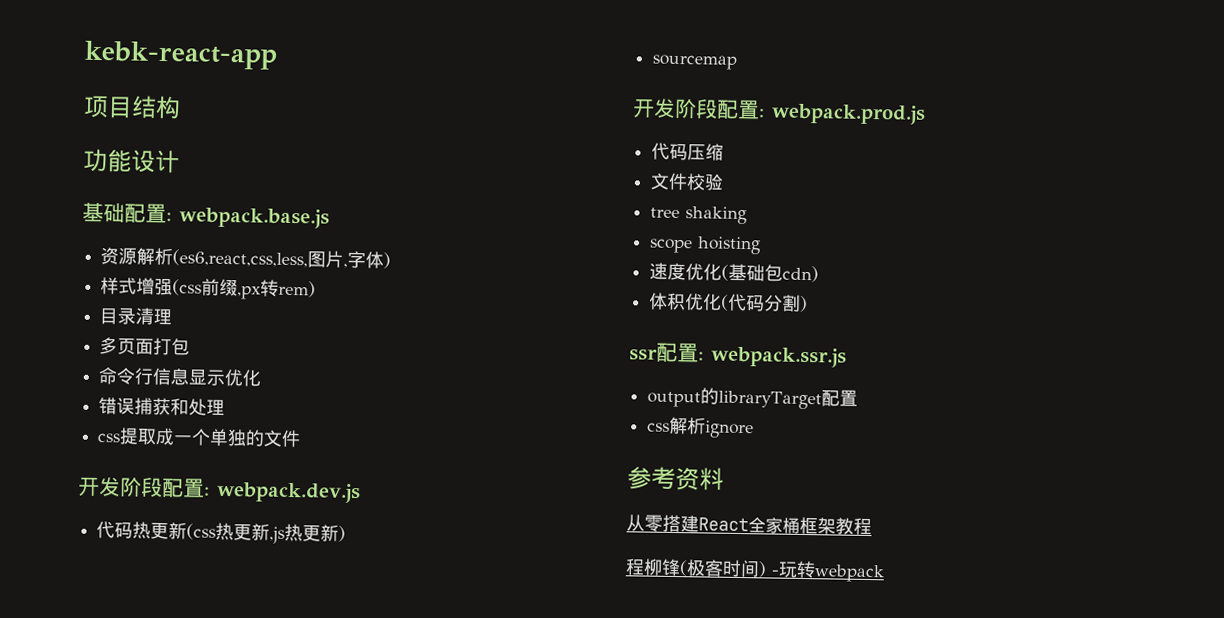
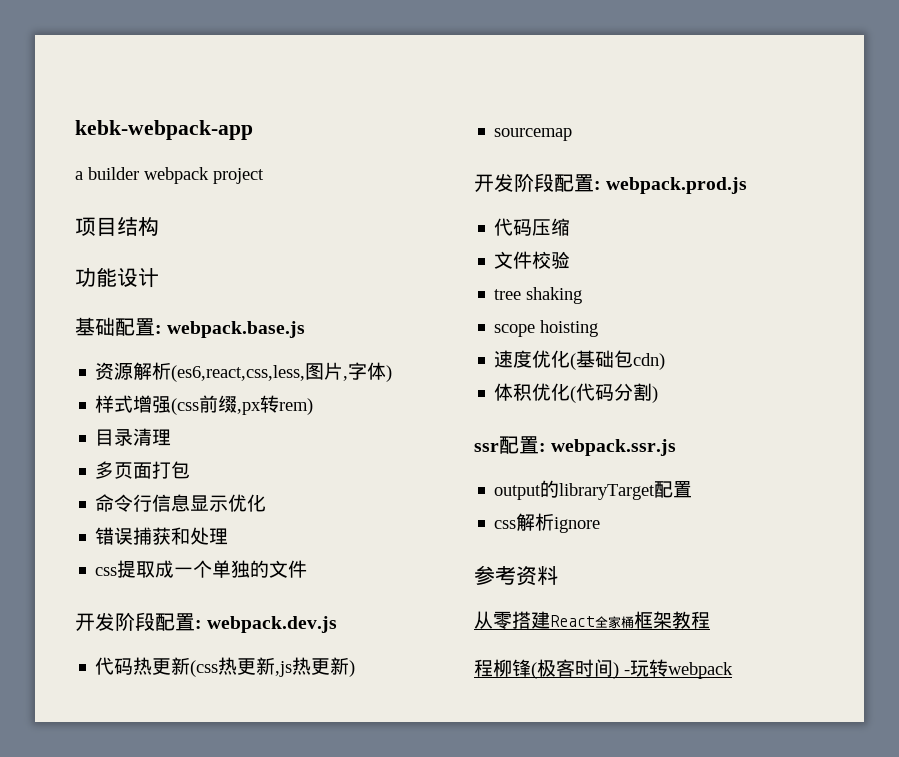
[84,40,278,70] kebk-react-app -> [75,120,253,140] [75,167,264,184] kebk-webpack-app // a builder webpack project

